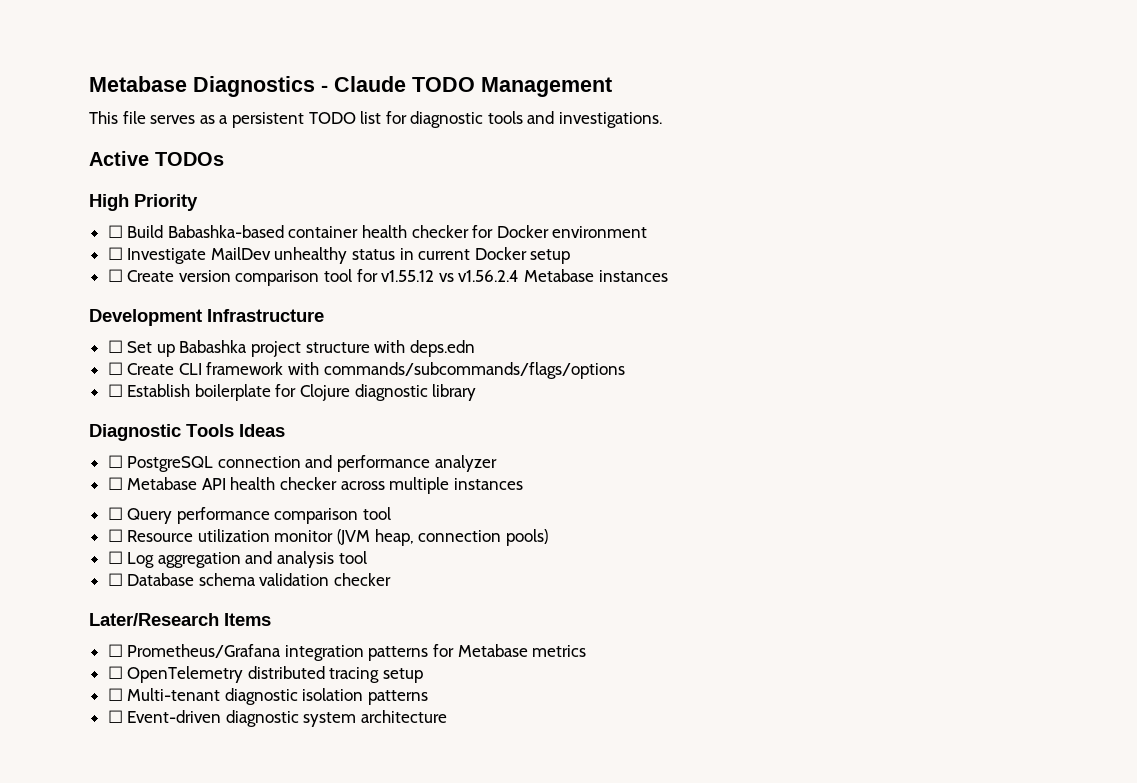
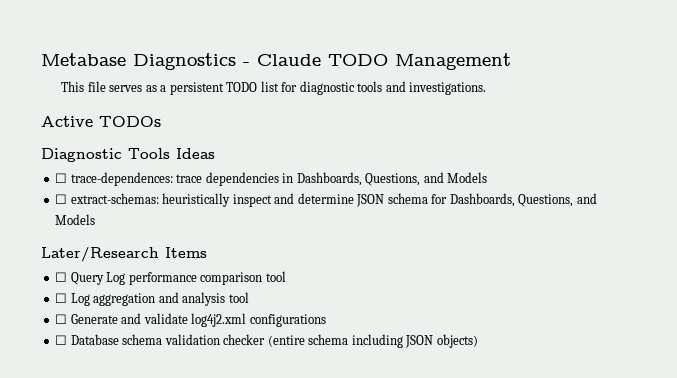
[89,194,198,211] [107,225,648,238] [107,247,571,264] [107,269,668,286] [89,309,324,326] [107,340,475,357] [107,362,625,379] [107,384,477,401] [89,424,285,441] [107,455,497,472] [107,477,523,494] High Priority // ☐ Build Babashka-based container health checker for Docker environment // ☐ Investigate MailDev unhealthy status in current Docker setup // ☐ Create version comparison tool for v1.55.12 vs v1.56.2.4 Metabase instances // Development Infrastructure // ☐ Set up Babashka project structure with deps.edn // ☐ Create CLI framework with commands/subcommands/flags/options // ☐ Establish boilerplate for Clojure diagnostic library // Diagnostic Tools Ideas // ☐ PostgreSQL connection and performance analyzer // ☐ Metabase API health checker across multiple instances -> [41,148,215,162] [55,172,488,186] [55,193,597,207] [55,214,96,225] [41,247,207,262] Diagnostic Tools Ideas // ☐ trace-dependences: trace dependencies in Dashboards, Questions, and Models // ☐ extract-schemas: heuristically inspect and determine JSON schema for Dashboards, Questions, and Models // Later/Research Items
(173, 516) none -> [106,272,126,285] Log
[107,529,548,546] // ☐ Resource utilization monitor (JVM heap, connection pools) -> (286, 276) none
(367, 557) none -> [55,313,326,327] // ☐ Generate and validate log4j2.xml configurations
[89,613,271,626] [107,644,587,661] [107,666,424,683] [107,688,429,705] [107,710,448,727] // Later/Research Items // ☐ Prometheus/Grafana integration patterns for Metabase metrics // ☐ OpenTelemetry distributed tracing setup // ☐ Multi-tenant diagnostic isolation patterns // ☐ Event-driven diagnostic system architecture -> [267,334,478,348] (entire schema including JSON objects)

